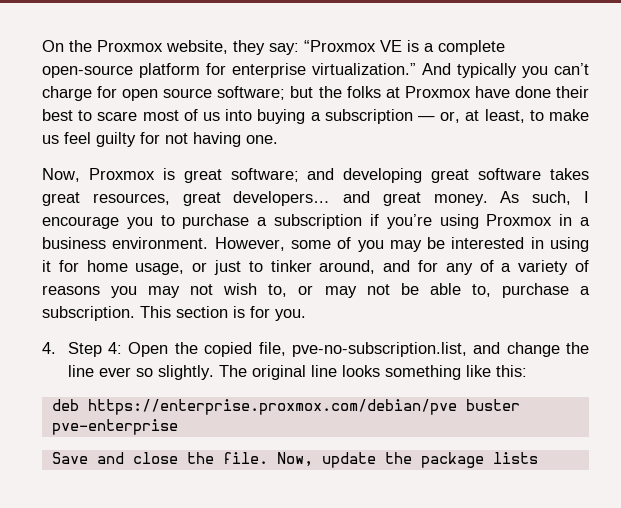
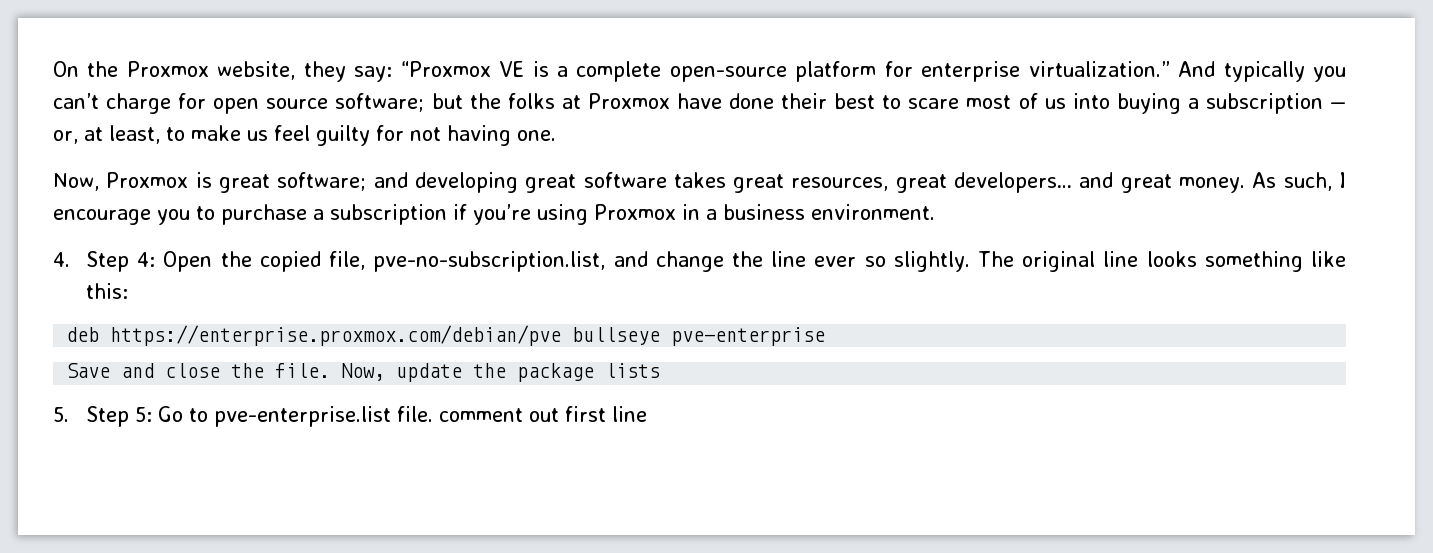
[214,237,590,252] [42,260,589,275] [42,283,591,298] [42,306,306,321] However, some of you may be interested in using it for home usage, or just to tinker around, and for any of a variety of reasons you may not wish to, or may not be able to, purchase a subscription. This section is for you. -> (935, 212) none
[465,399,520,411] buster -> [572,327,661,345] bullseye
(538, 458) none -> [53,406,648,427] // 5. Step 5: Go to pve-enterprise.list file. comment out first line

